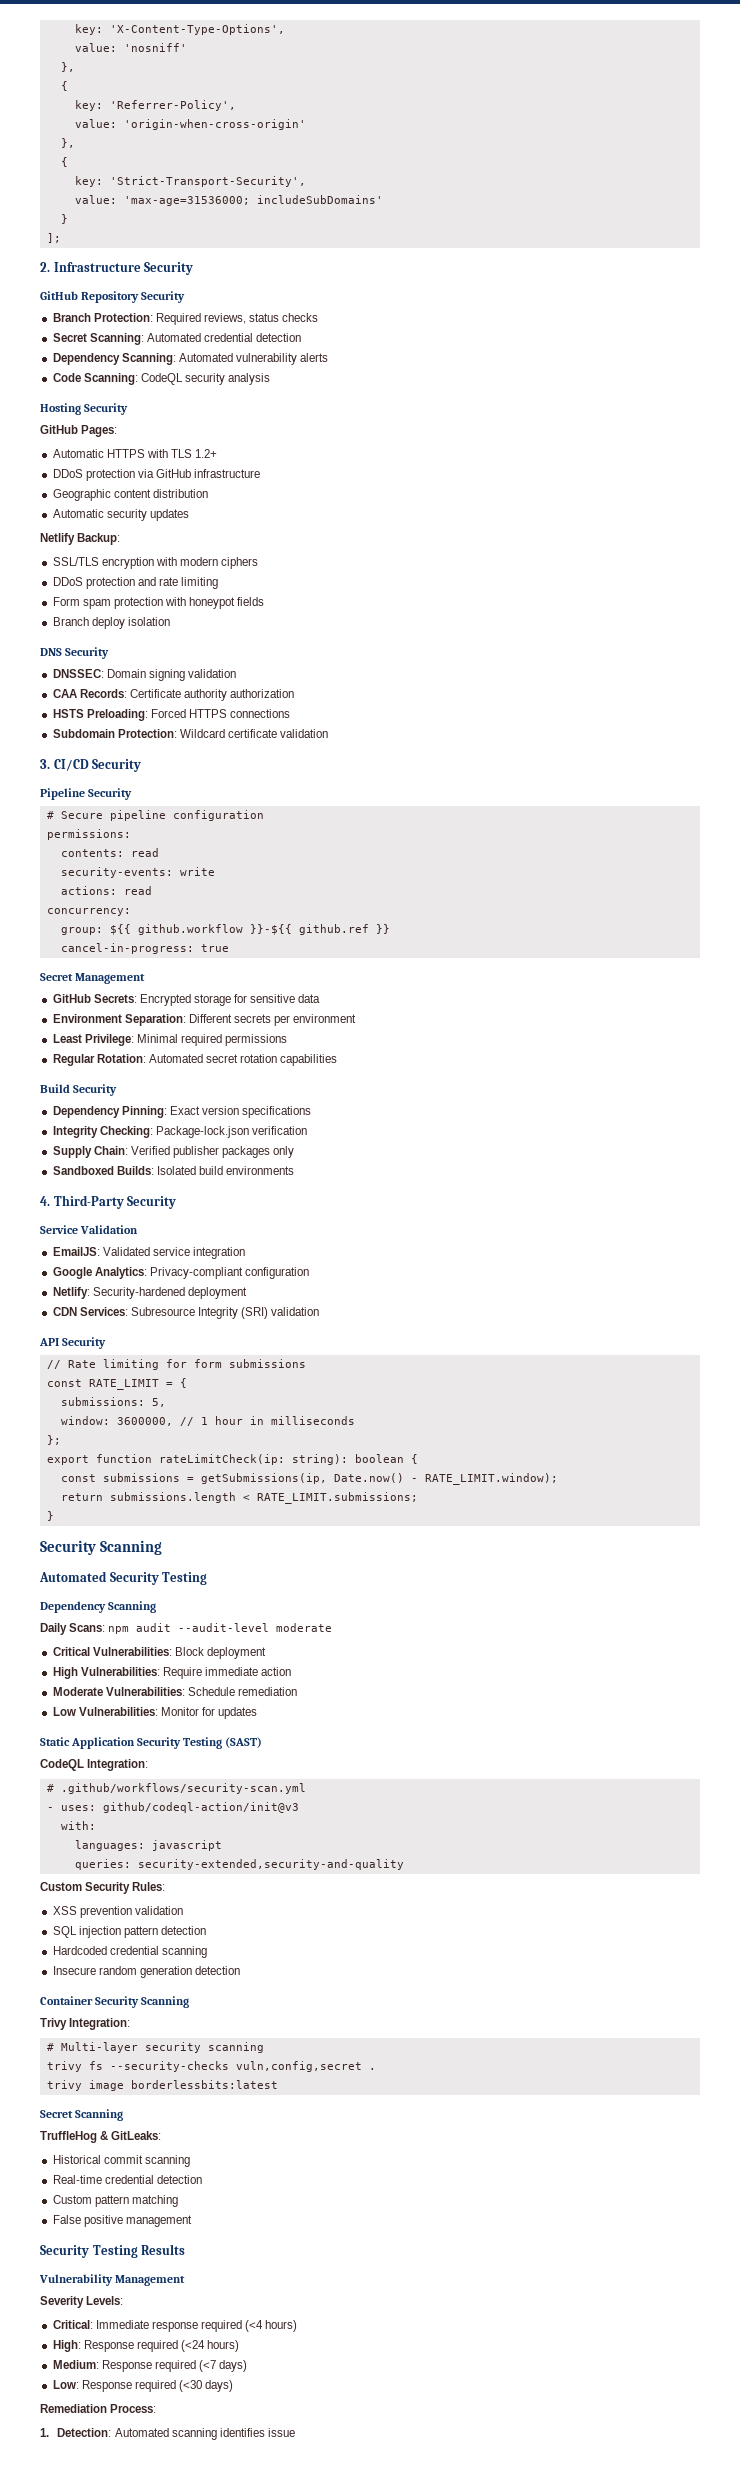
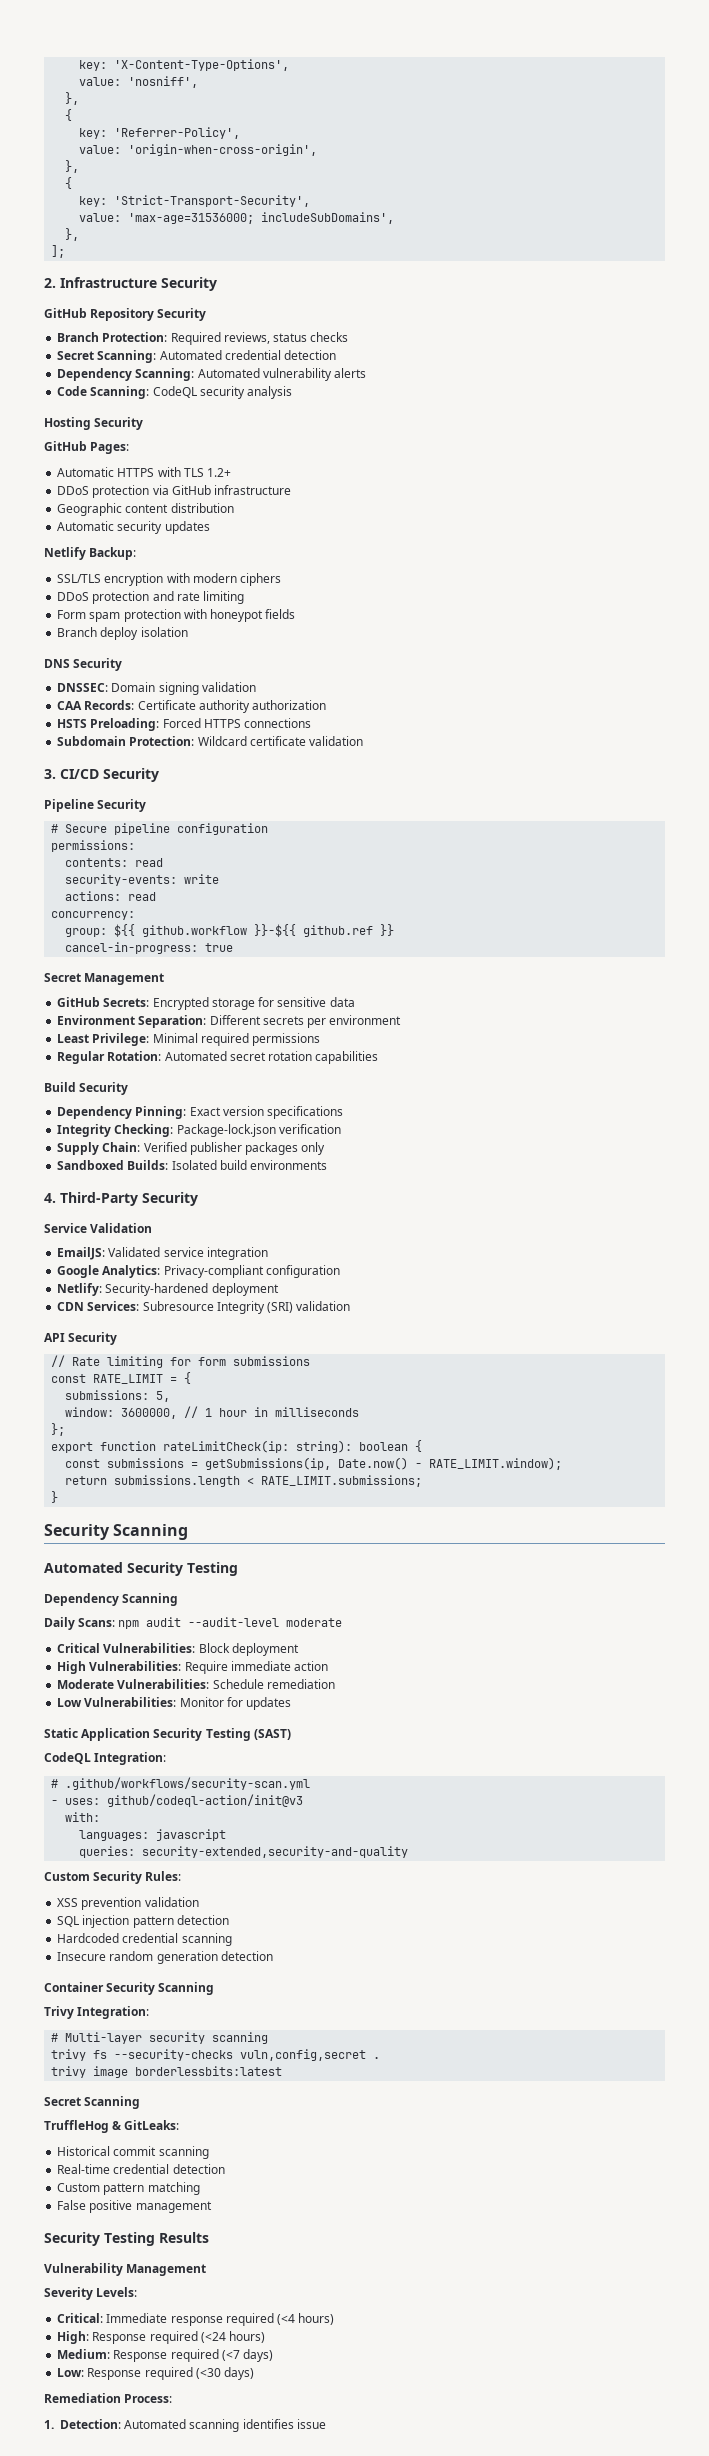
[123,43,187,52] 'nosniff' -> [128,76,199,88] 'nosniff',
[123,119,306,130] 'origin-when-cross-origin' -> [128,144,318,156] 'origin-when-cross-origin',
[256,195,383,204] [60,214,68,224] includeSubDomains' // } -> [261,212,395,224] [65,228,80,241] includeSubDomains', // },

